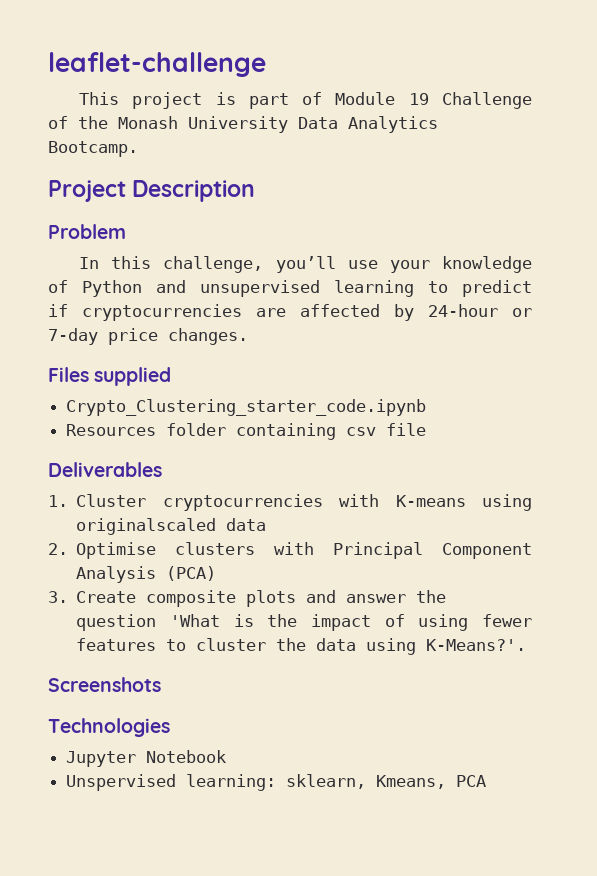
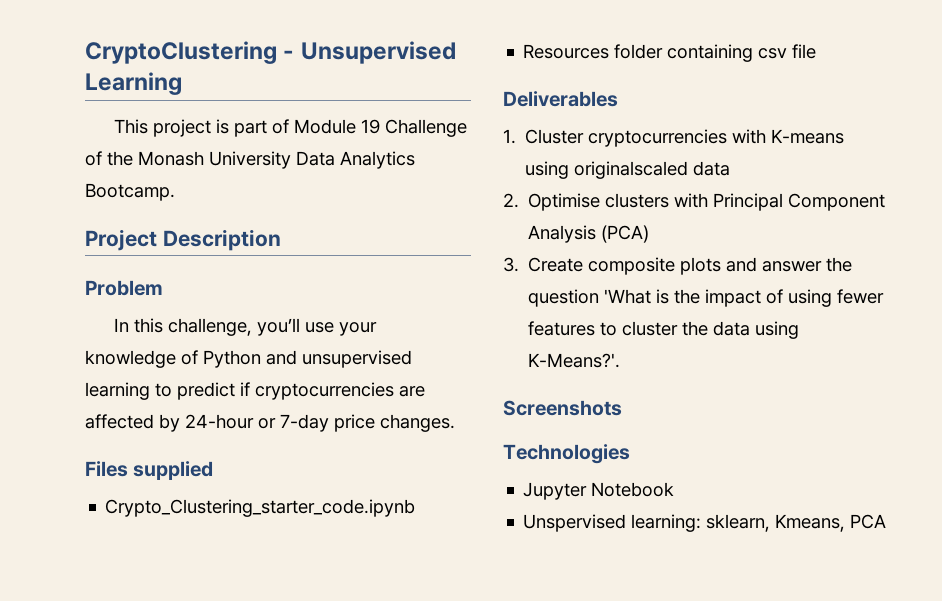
[48,52,266,77] leaflet-challenge -> [85,41,456,64] [85,72,182,95] CryptoClustering - Unsupervised Learning

